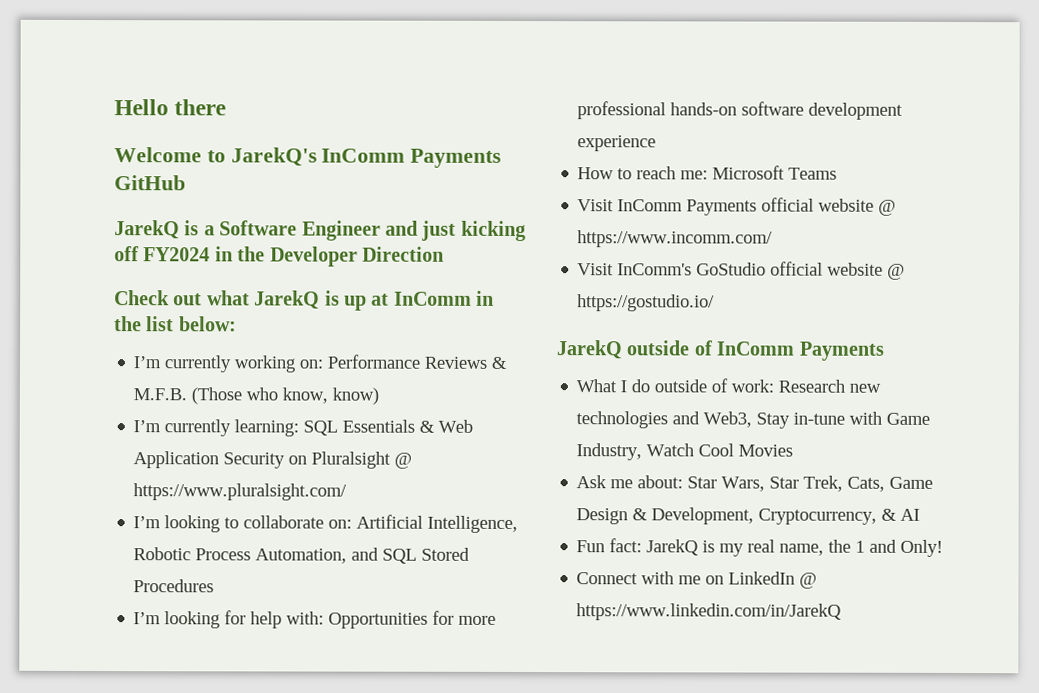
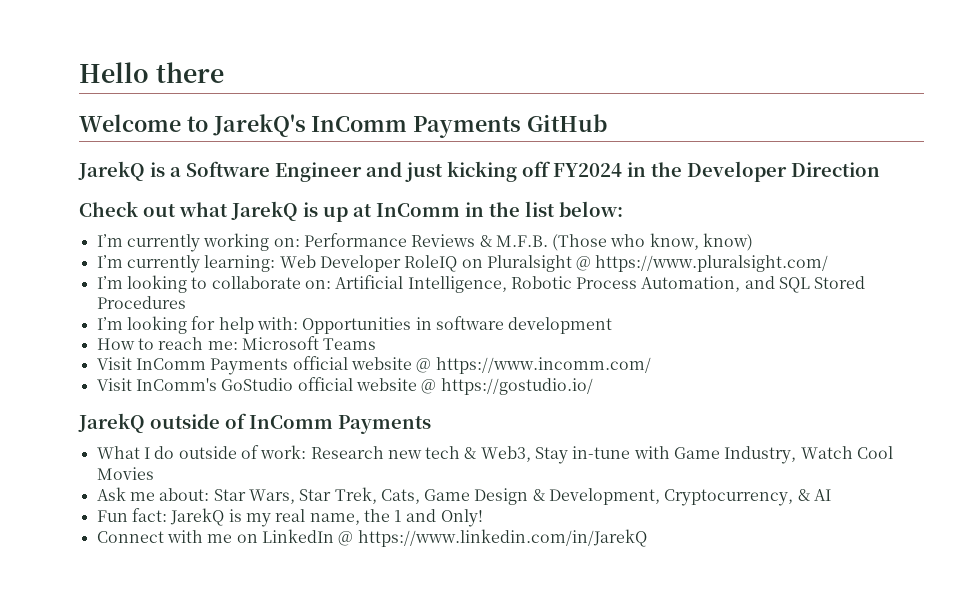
[303,419,474,436] [133,451,286,469] SQL Essentials & Web Application Security -> [279,255,458,272] Web Developer RoleIQ
[432,610,497,625] [577,101,738,120] for more professional hands-on -> [415,317,432,330] in
[577,135,657,152] experience -> (613, 325) none
[576,411,701,429] technologies and -> [425,446,477,459] tech &

